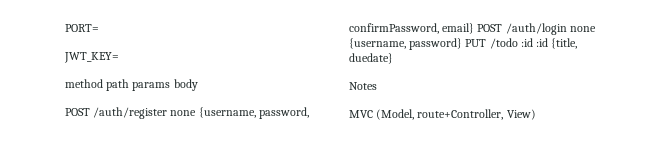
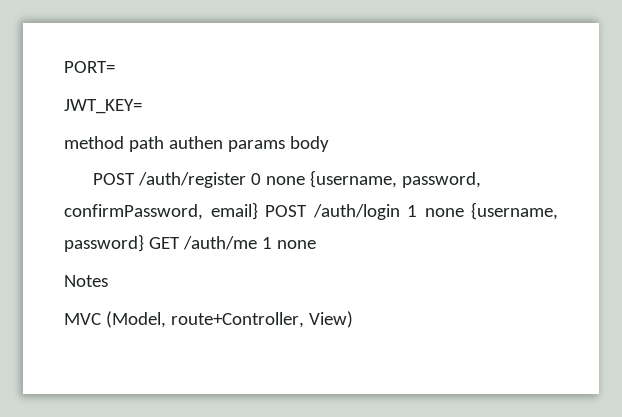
(130, 85) none -> [168,136,223,149] authen
(168, 113) none -> [251,173,262,185] 0
(567, 29) none -> [407,205,417,217] 1
[465,38,578,49] [349,53,393,64] PUT /todo :id :id {title, duedate} -> [148,236,316,250] GET /auth/me 1 none

